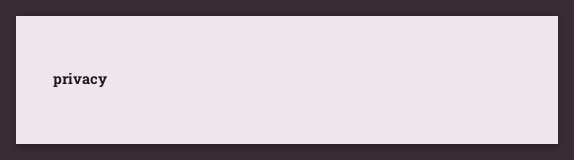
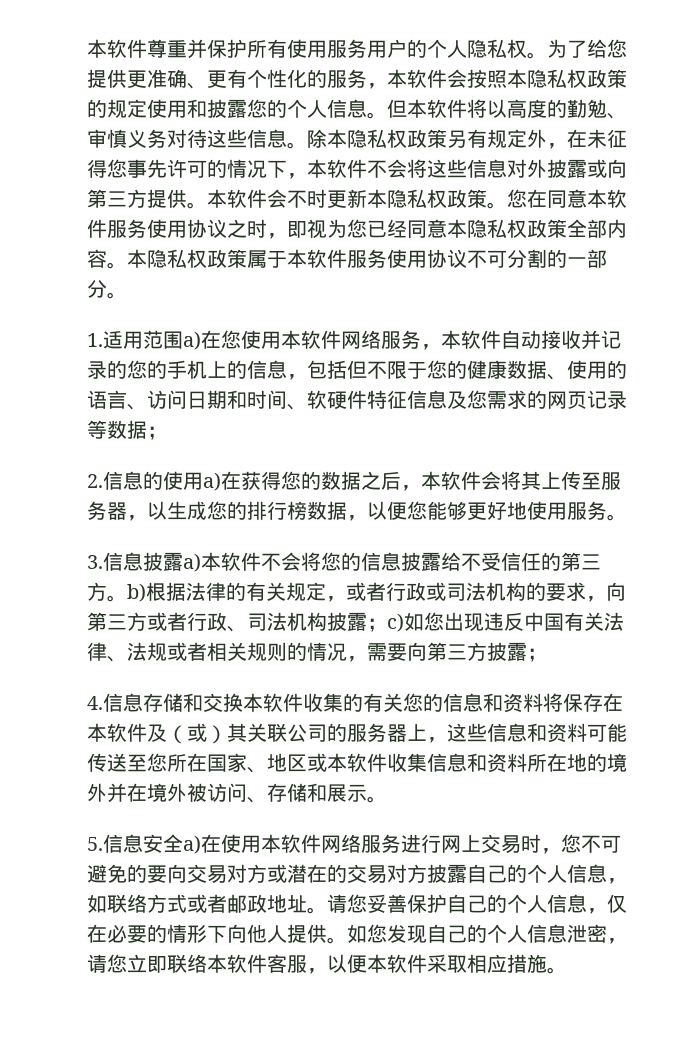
[53,72,107,88] privacy -> [87,39,627,59] [87,69,627,89] [87,99,627,119] [87,129,627,149] [87,159,627,179] [87,189,627,209] [87,219,627,239] [87,249,607,269] [87,279,127,299] [87,330,621,350] [87,360,627,380] [87,390,627,410] [87,420,167,440] [87,471,621,491] [87,501,627,521] [87,552,601,572] [87,582,626,602] [87,612,624,632] [87,642,547,662] [87,693,623,713] [87,723,627,744] [87,753,627,773] [87,783,387,803] [87,834,621,854] [87,864,627,884] [87,894,627,914] [87,924,627,944] [87,954,567,974] 本软件尊重并保护所有使用服务用户的个人隐私权。为了给您提供更准确、更有个性化的服务，本软件会按照本隐私权政策的规定使用和披露您的个人信息。但本软件将以高度的勤勉、审慎义务对待这些信息。除本隐私权政策另有规定外，在未征得您事先许可的情况下，本软件不会将这些信息对外披露或向第三方提供。本软件会不时更新本隐私权政策。您在同意本软件服务使用协议之时，即视为您已经同意本隐私权政策全部内容。本隐私权政策属于本软件服务使用协议不可分割的一部分。 // 1.适用范围a)在您使用本软件网络服务，本软件自动接收并记录的您的手机上的信息，包括但不限于您的健康数据、使用的语言、访问日期和时间、软硬件特征信息及您需求的网页记录等数据； // 2.信息的使用a)在获得您的数据之后，本软件会将其上传至服务器，以生成您的排行榜数据，以便您能够更好地使用服务。 // 3.信息披露a)本软件不会将您的信息披露给不受信任的第三方。b)根据法律的有关规定，或者行政或司法机构的要求，向第三方或者行政、司法机构披露；c)如您出现违反中国有关法律、法规或者相关规则的情况，需要向第三方披露； // 4.信息存储和交换本软件收集的有关您的信息和资料将保存在本软件及（或）其关联公司的服务器上，这些信息和资料可能传送至您所在国家、地区或本软件收集信息和资料所在地的境外并在境外被访问、存储和展示。 // 5.信息安全a)在使用本软件网络服务进行网上交易时，您不可避免的要向交易对方或潜在的交易对方披露自己的个人信息，如联络方式或者邮政地址。请您妥善保护自己的个人信息，仅在必要的情形下向他人提供。如您发现自己的个人信息泄密，请您立即联络本软件客服，以便本软件采取相应措施。

